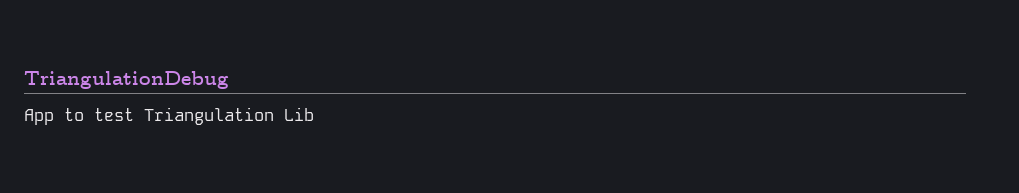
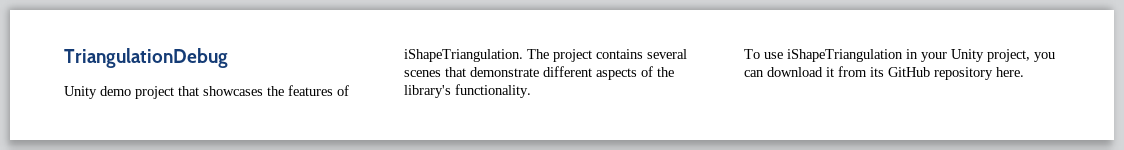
[24,107,314,125] App to test Triangulation Lib -> [64,85,349,99] [404,49,687,62] [404,66,674,80] [404,84,531,98] [744,49,1055,62] [744,66,1024,80] Unity demo project that showcases the features of iShapeTriangulation. The project contains several scenes that demonstrate different aspects of the library's functionality. // To use iShapeTriangulation in your Unity project, you can download it from its GitHub repository here.

